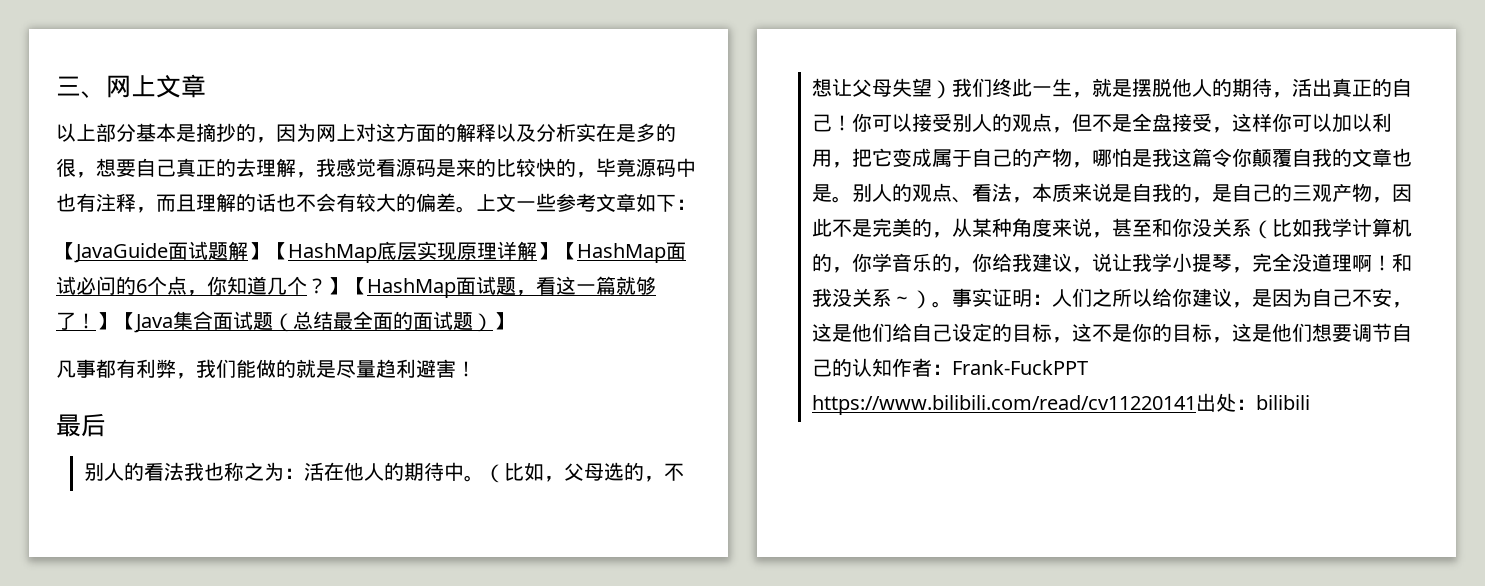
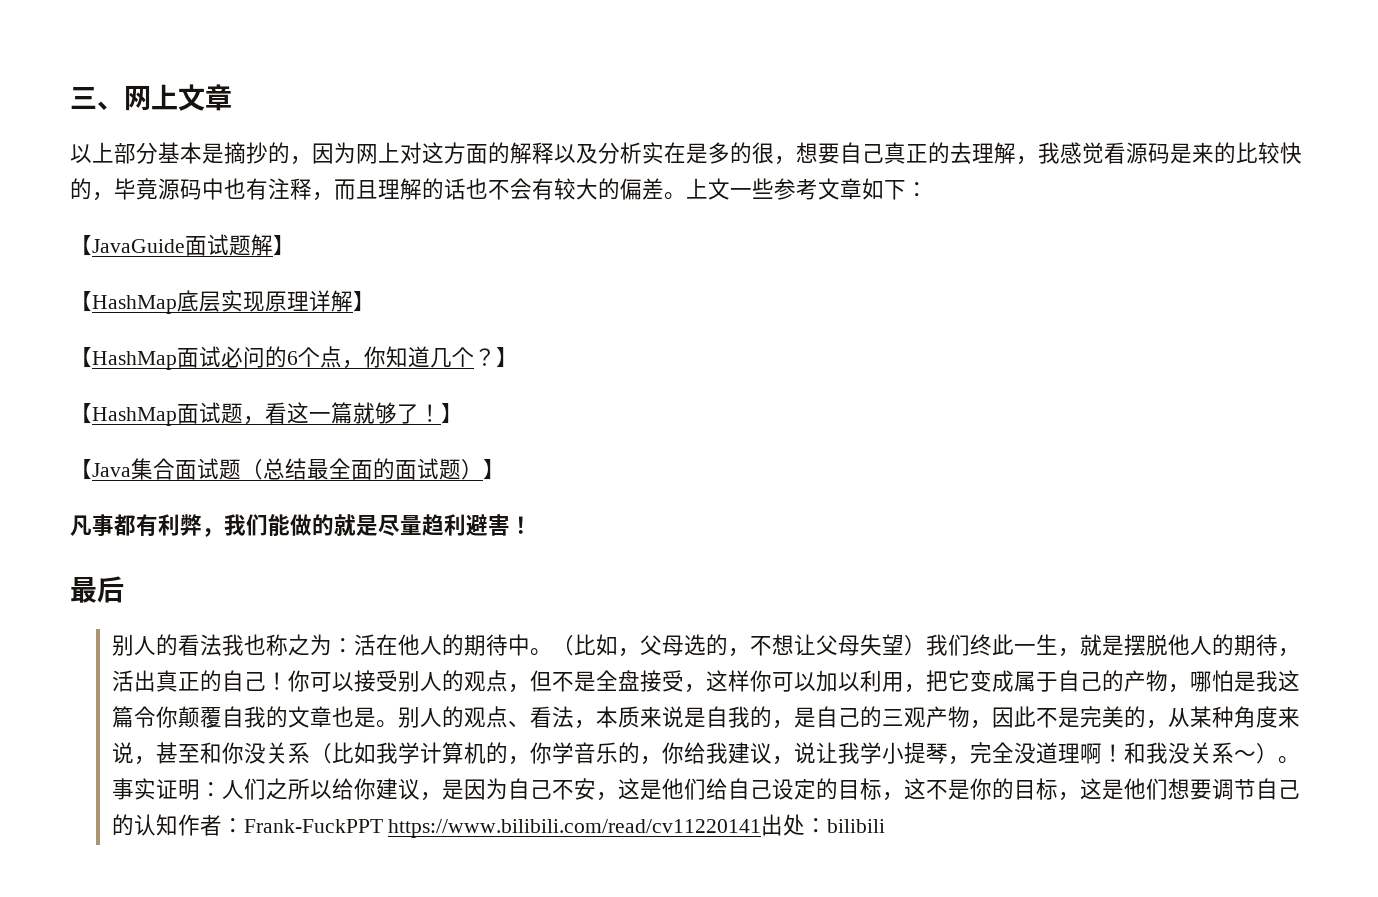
(268, 251) none -> (295, 245) //
(557, 251) none -> (375, 301) //
(347, 286) none -> (518, 357) //
(116, 321) none -> (463, 413) //

